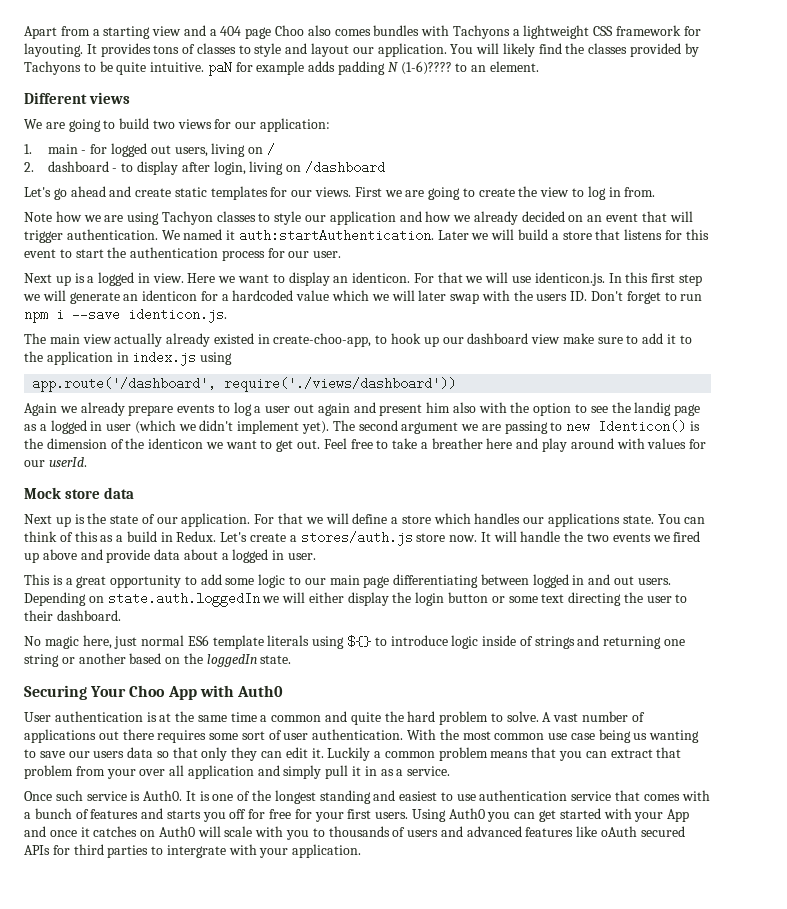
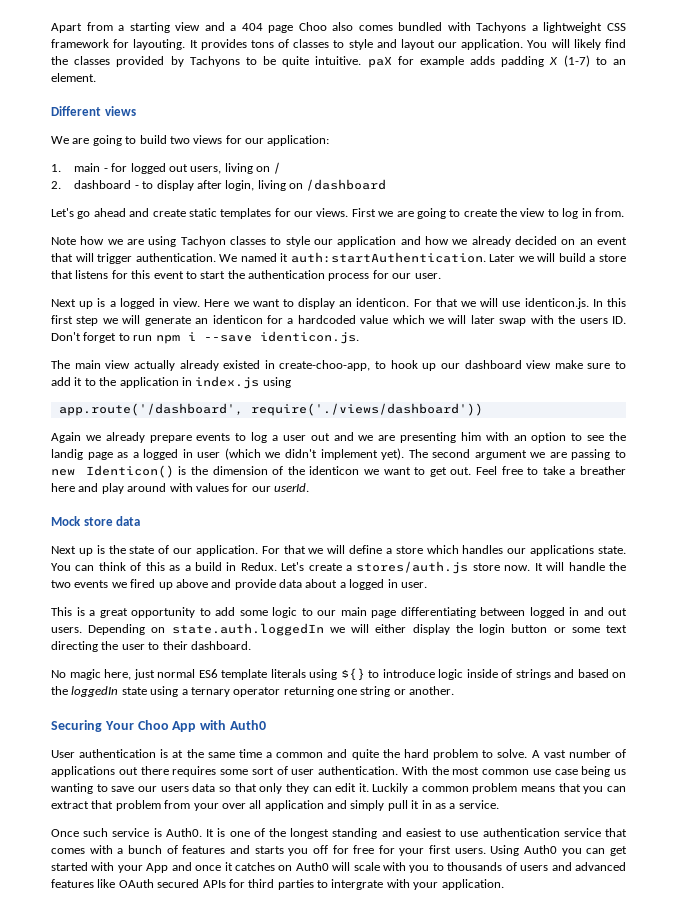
[373,25,420,36] bundles -> [398,22,443,31] bundled
[207,61,232,76] paN -> [367,56,392,68] paX
[387,61,452,75] N (1-6)???? -> [549,55,590,67] X (1-7)
[317,402,530,416] again and present him also with the -> [333,432,527,443] and we are presenting him with an
[603,636,686,649] [24,653,292,667] returning one string or another based on the loggedIn state. -> [577,669,626,678] [51,686,455,697] based on the loggedIn state using a ternary operator returning one string or another.
[601,826,638,837] oAuth -> [118,879,154,888] OAuth

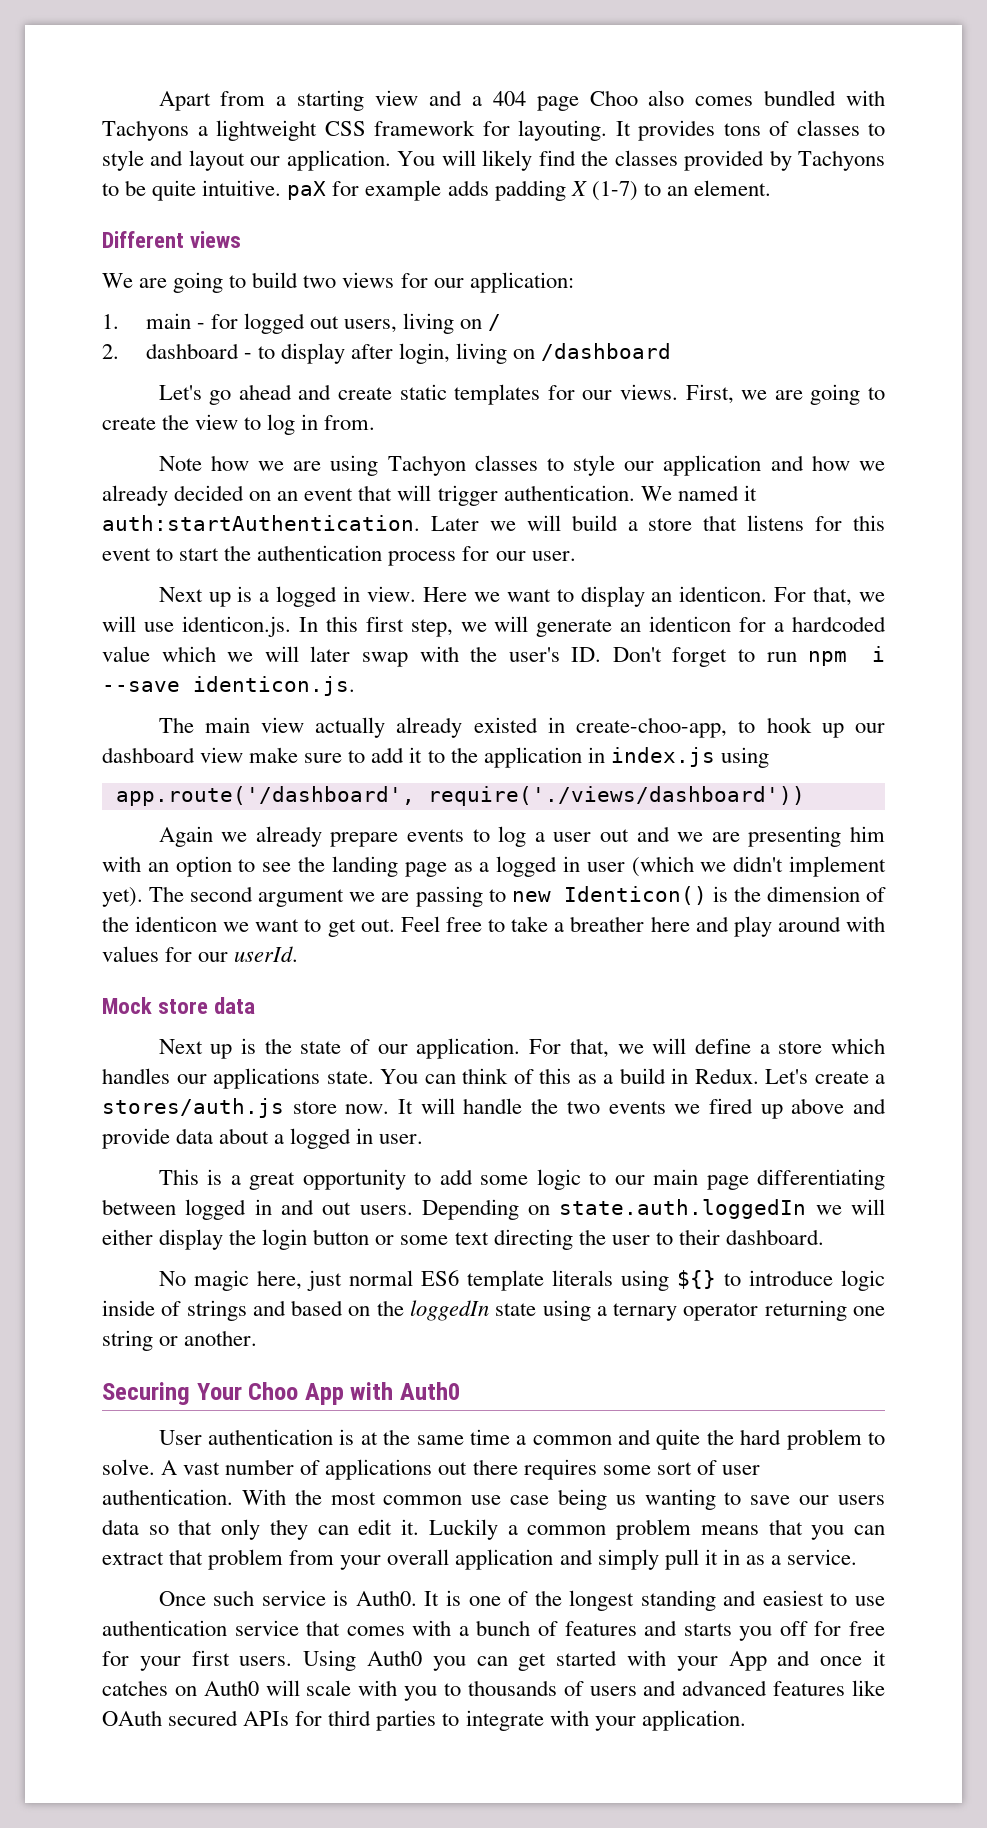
[351,208,376,217] First -> [685,384,734,404] First,
[435,298,458,307] that -> [813,586,853,606] that,
[76,316,99,326] step -> [410,619,453,637] step,
[579,318,608,324] users -> [508,647,560,662] user's
[51,449,83,460] landig -> [331,856,398,877] landing
[283,545,306,554] that -> [569,1038,609,1058] that,
[221,800,262,809] over all -> [387,1549,450,1565] overall
[331,879,384,890] intergrate -> [465,1710,544,1731] integrate

